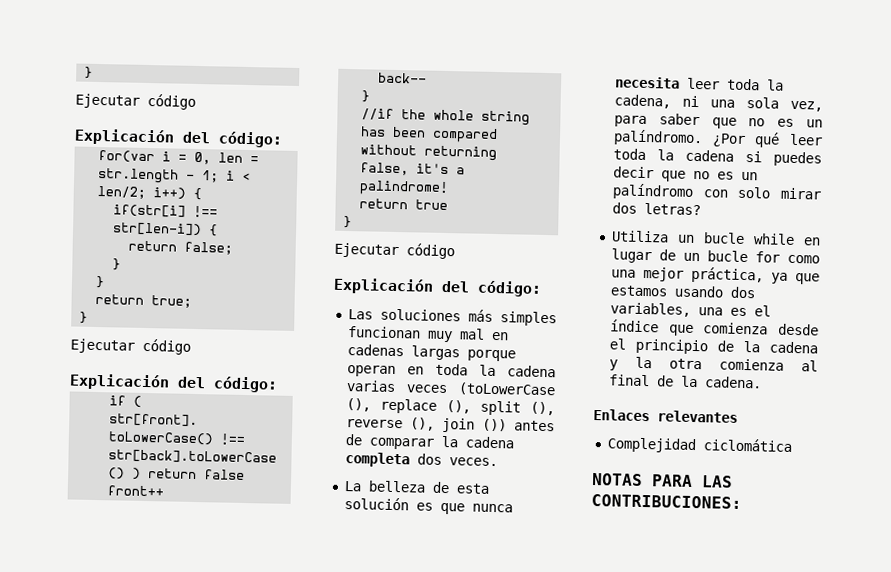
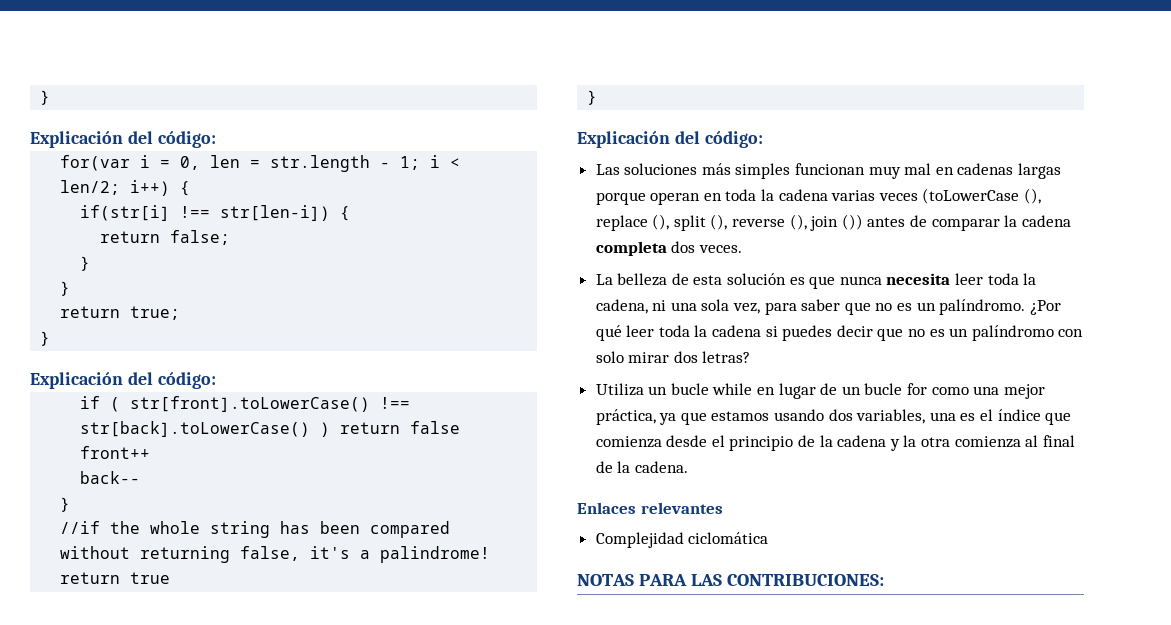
[84,66,94,79] [75,93,196,110] } // Ejecutar código -> [40,90,51,105] }
[70,338,191,355] // Ejecutar código -> (51, 338) none
[334,242,455,260] // Ejecutar código -> (598, 97) none

